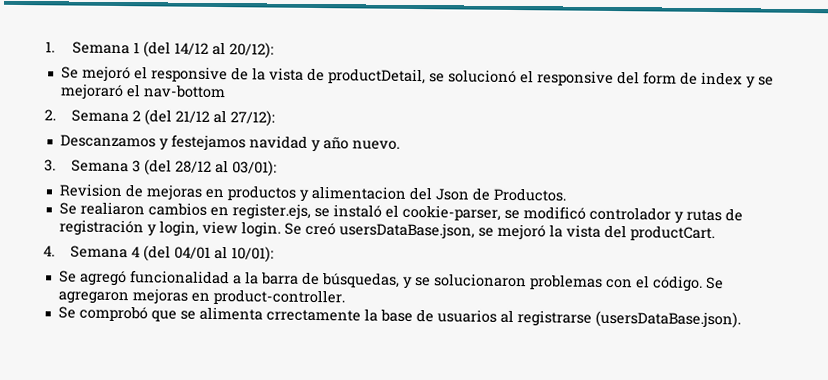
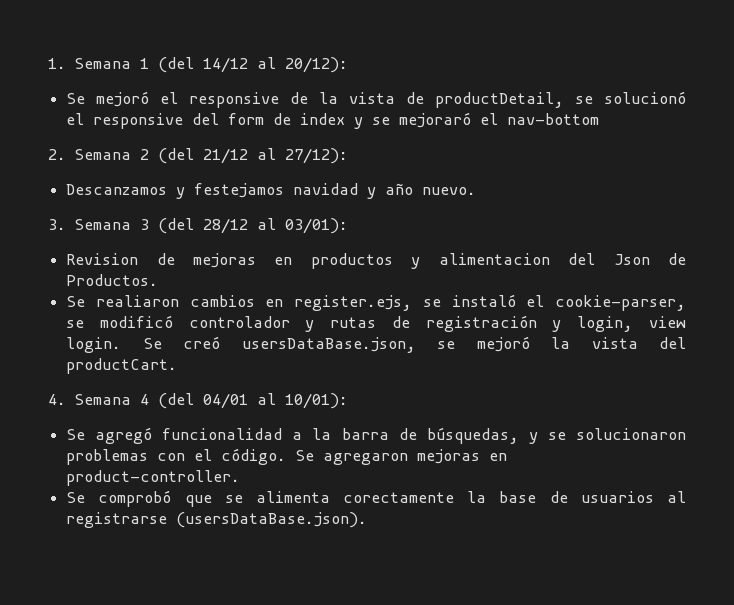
[265,309,361,322] crrectamente -> [343,492,455,503] corectamente

